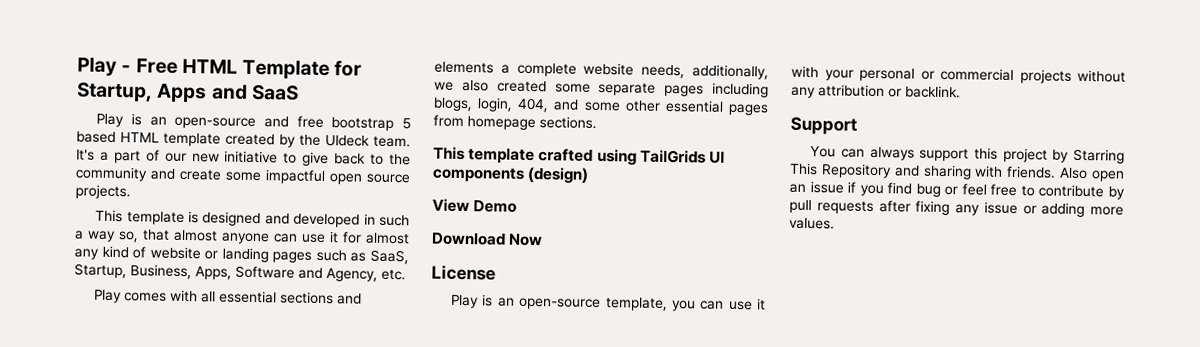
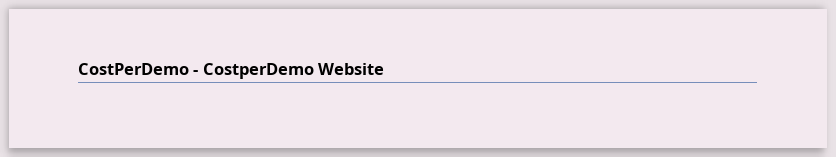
[77,57,363,80] [76,82,299,103] [96,113,411,132] [76,131,411,148] [76,149,412,167] [75,166,410,185] [75,184,131,200] [95,209,410,228] [74,229,410,245] [74,245,409,265] [74,263,406,282] [94,289,363,305] [434,61,769,80] [434,79,769,98] [433,97,769,116] [433,114,597,131] [433,146,725,166] [432,166,590,184] [432,198,518,213] [431,232,544,247] [431,264,496,281] [451,294,766,312] [791,65,1126,84] [791,84,961,99] [790,116,858,135] [810,146,1125,164] [790,162,1125,182] [789,181,1125,200] [789,199,1124,218] [789,217,835,230] Play - Free HTML Template for Startup, Apps and SaaS // Play is an open-source and free bootstrap 5 based HTML template created by the UIdeck team. It's a part of our new initiative to give back to the community and create some impactful open source projects. // This template is designed and developed in such a way so, that almost anyone can use it for almost any kind of website or landing pages such as SaaS, Startup, Business, Apps, Software and Agency, etc. // Play comes with all essential sections and elements a complete website needs, additionally, we also created some separate pages including blogs, login, 404, and some other essential pages from homepage sections. // This template crafted using TailGrids UI components (design) // View Demo // Download Now // License // Play is an open-source template, you can use it with your personal or commercial projects without any attribution or backlink. // Support // You can always support this project by Starring This Repository and sharing with friends. Also open an issue if you find bug or feel free to contribute by pull requests after fixing any issue or adding more values. -> [78,63,385,79] CostPerDemo - CostperDemo Website

